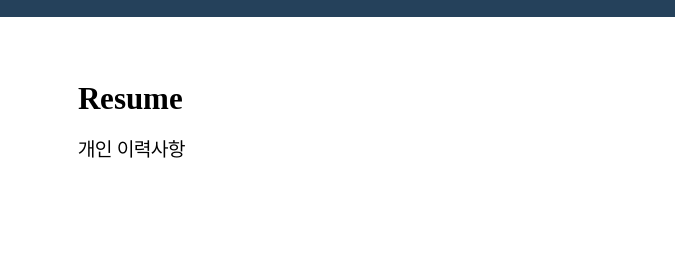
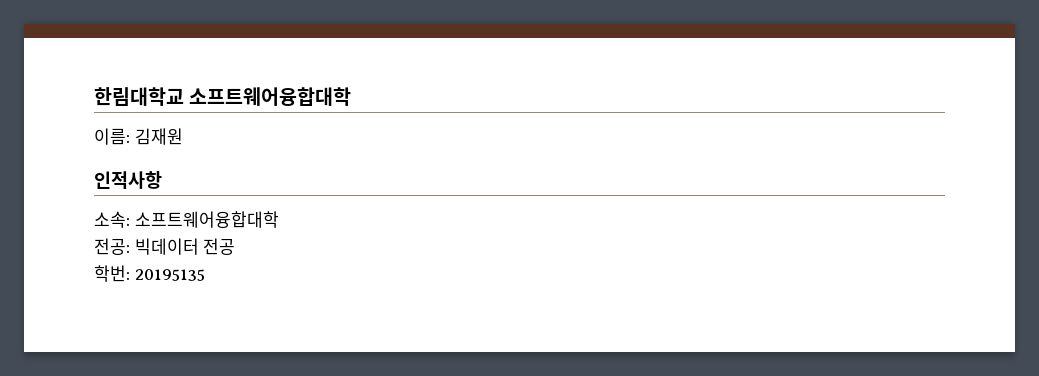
[78,88,183,109] [78,140,186,158] Resume // 개인 이력사항 -> [94,87,352,106] [94,128,183,145] [94,171,162,189] [94,211,279,228] [94,238,236,255] [94,265,205,282] 한림대학교 소프트웨어융합대학 // 이름: 김재원 // 인적사항 // 소속: 소프트웨어융합대학 // 전공: 빅데이터 전공 // 학번: 20195135

